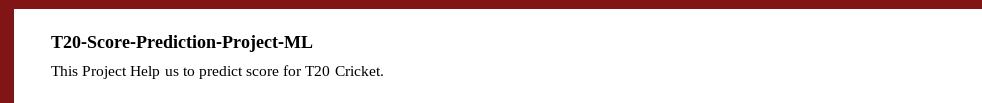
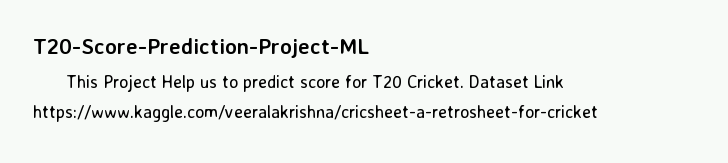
(384, 71) none -> [469,75,565,88] [33,105,598,122] Dataset Link https://www.kaggle.com/veeralakrishna/cricsheet-a-retrosheet-for-cricket

